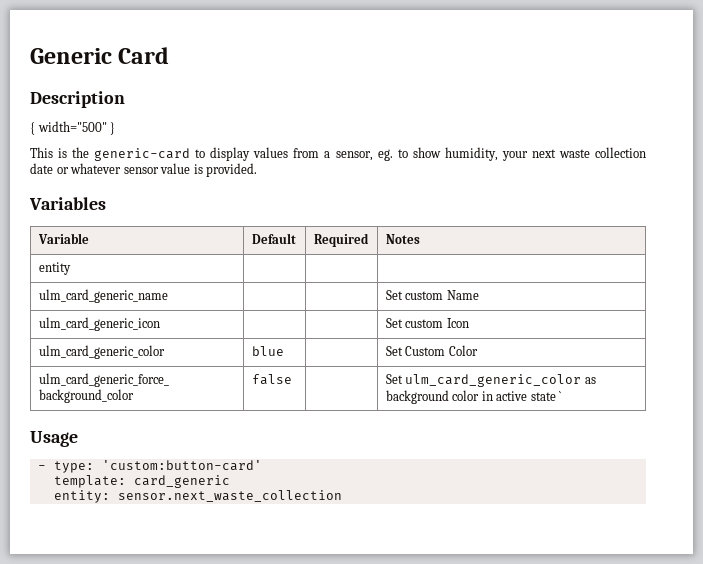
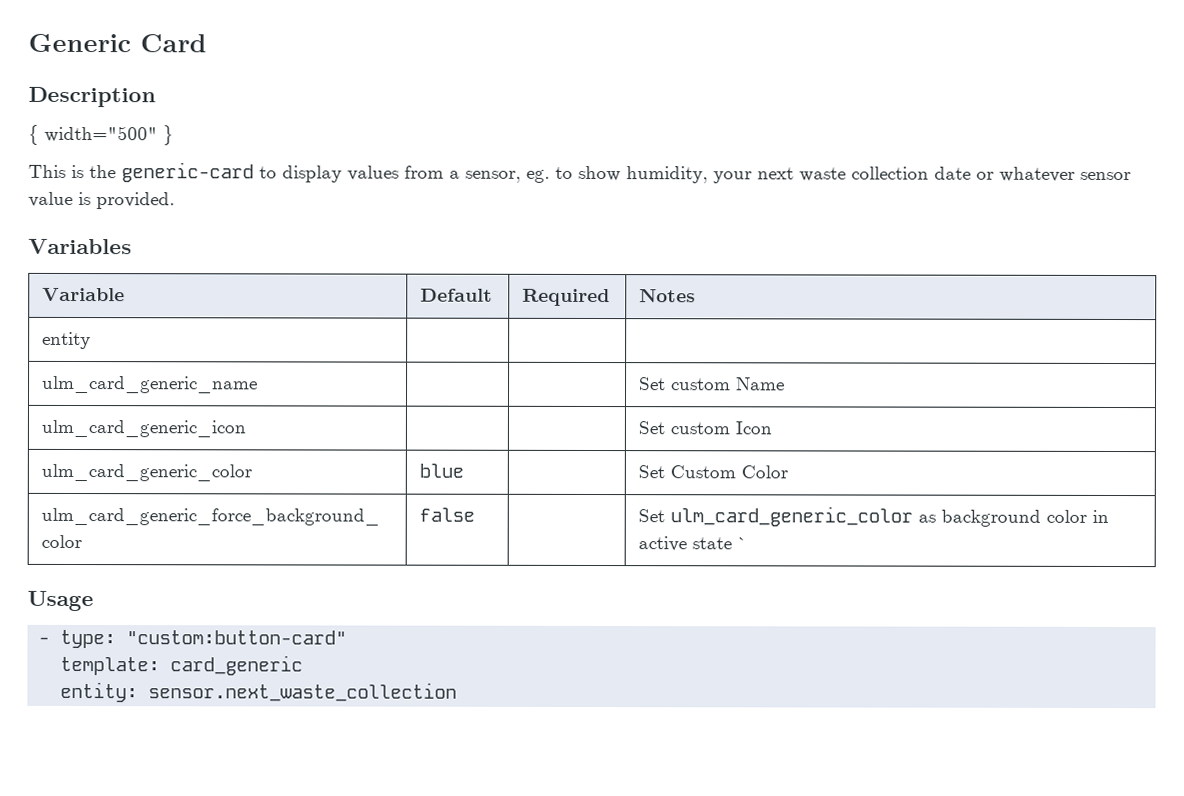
[101,460,262,471] 'custom:button-card' -> [126,630,348,645] "custom:button-card"

